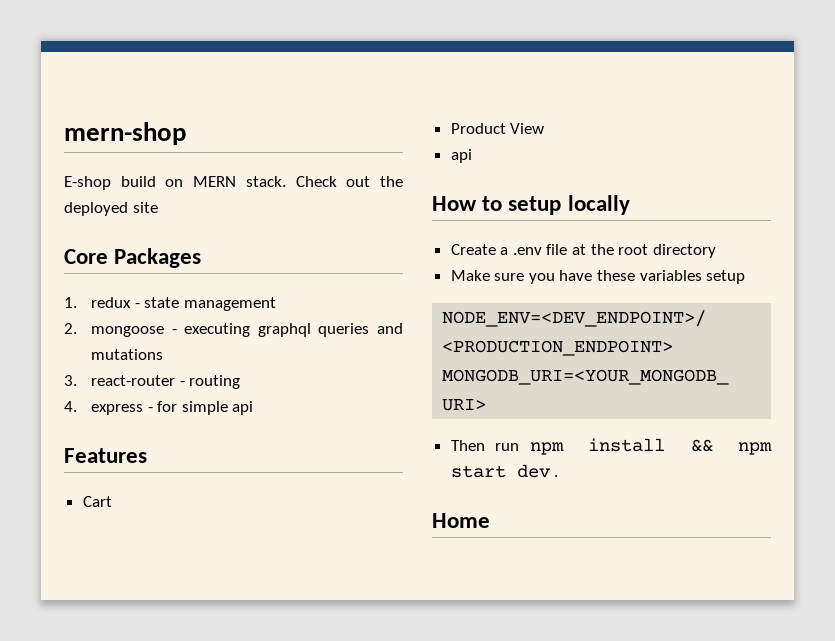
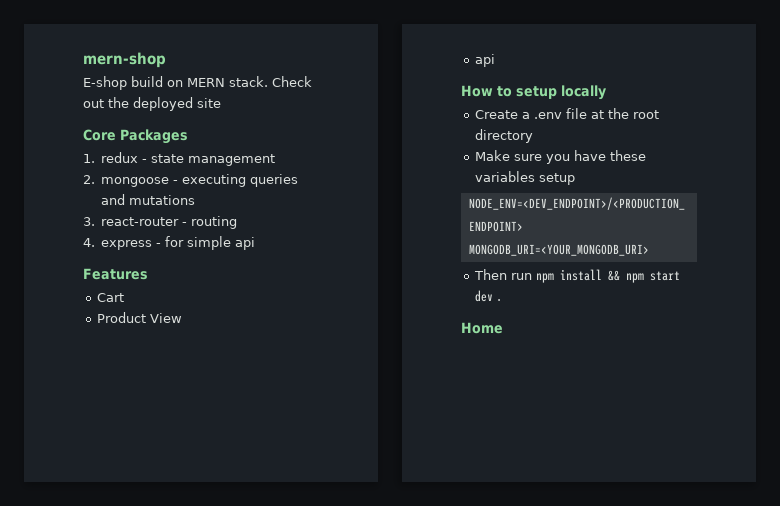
[257,323,311,337] graphql -> (247, 180) none

